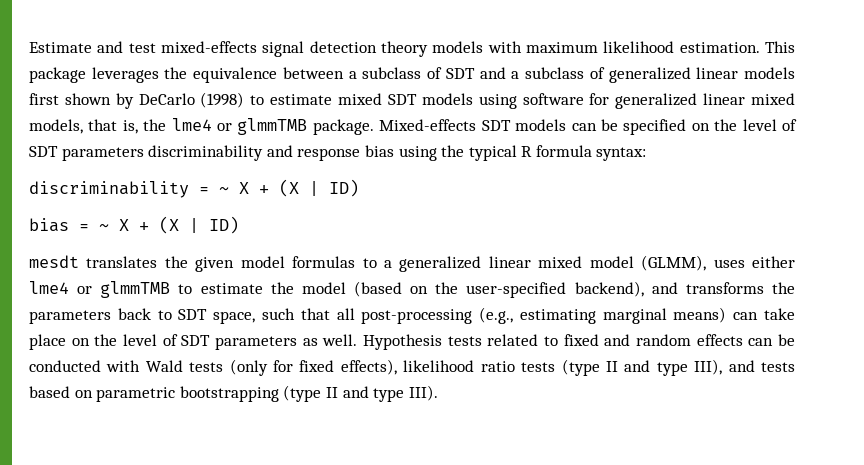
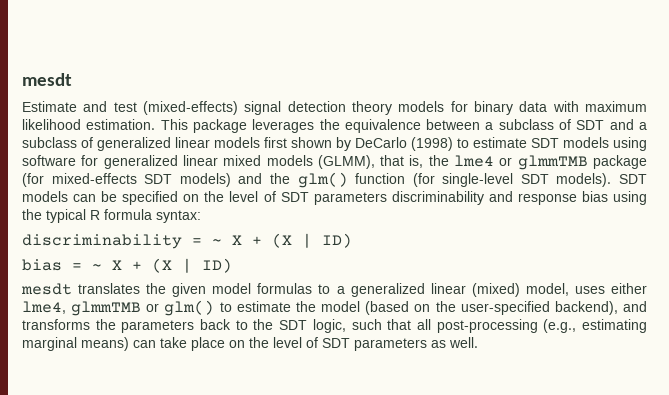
(29, 47) none -> [22,73,72,86] mesdt //
[161,41,257,53] mixed-effects -> [143,101,238,115] (mixed-effects)
(484, 47) none -> [450,101,548,115] for binary data
[338,93,383,105] mixed -> (527, 142) none
[29,119,83,134] models, -> [266,155,375,169] models (GLMM),
[312,119,477,135] package. Mixed-effects -> [593,155,648,169] [22,172,612,188] package (for mixed-effects SDT models) and the glm() function (for single-level SDT models).
[538,255,796,271] [29,281,171,298] mixed model (GLMM), uses either lme4 or glmmTMB -> [471,283,648,297] [22,300,215,316] (mixed) model, uses either lme4, glmmTMB or glm()
[178,309,256,324] SDT space, -> [253,319,346,333] the SDT logic,
[363,334,795,350] [29,359,795,376] [29,385,438,402] Hypothesis tests related to fixed and random effects can be conducted with Wald tests (only for fixed effects), likelihood ratio tests (type II and type III), and tests based on parametric bootstrapping (type II and type III). -> (478, 342) none

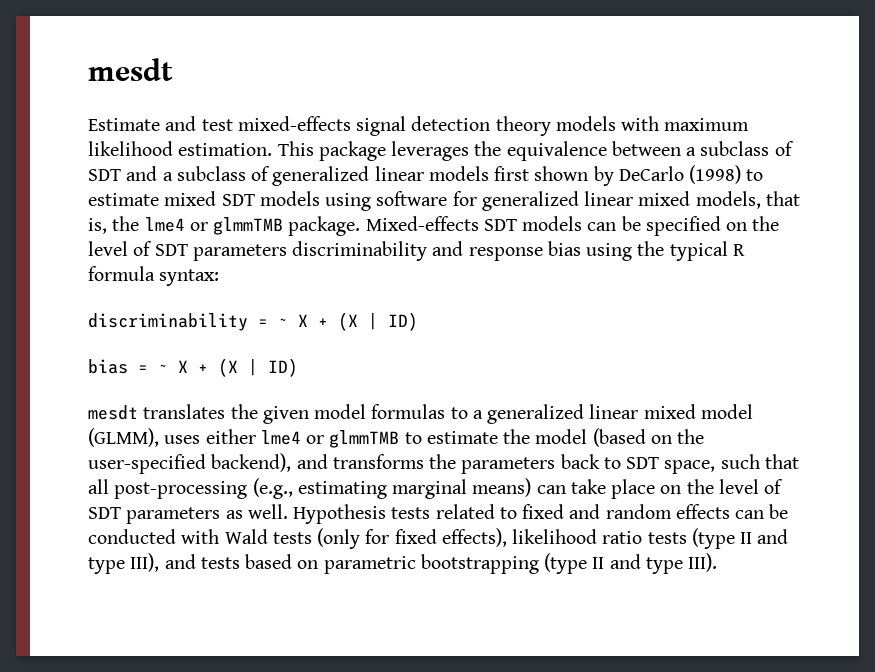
[143,101,238,115] (mixed-effects) -> [237,116,351,131] mixed-effects
[450,101,548,115] for binary data -> (616, 123) none
(527, 142) none -> [164,191,217,206] mixed
[266,155,375,169] models (GLMM), -> [695,191,761,209] models,
[593,155,648,169] [22,172,612,188] package (for mixed-effects SDT models) and the glm() function (for single-level SDT models). -> [288,216,479,236] package. Mixed-effects
[471,283,648,297] [22,300,215,316] (mixed) model, uses either lme4, glmmTMB or glm() -> [643,404,753,419] [88,428,400,448] mixed model (GLMM), uses either lme4 or glmmTMB
[253,319,346,333] the SDT logic, -> [626,457,716,474] SDT space,
(478, 342) none -> [293,504,789,524] [88,528,789,549] [88,553,718,574] Hypothesis tests related to fixed and random effects can be conducted with Wald tests (only for fixed effects), likelihood ratio tests (type II and type III), and tests based on parametric bootstrapping (type II and type III).

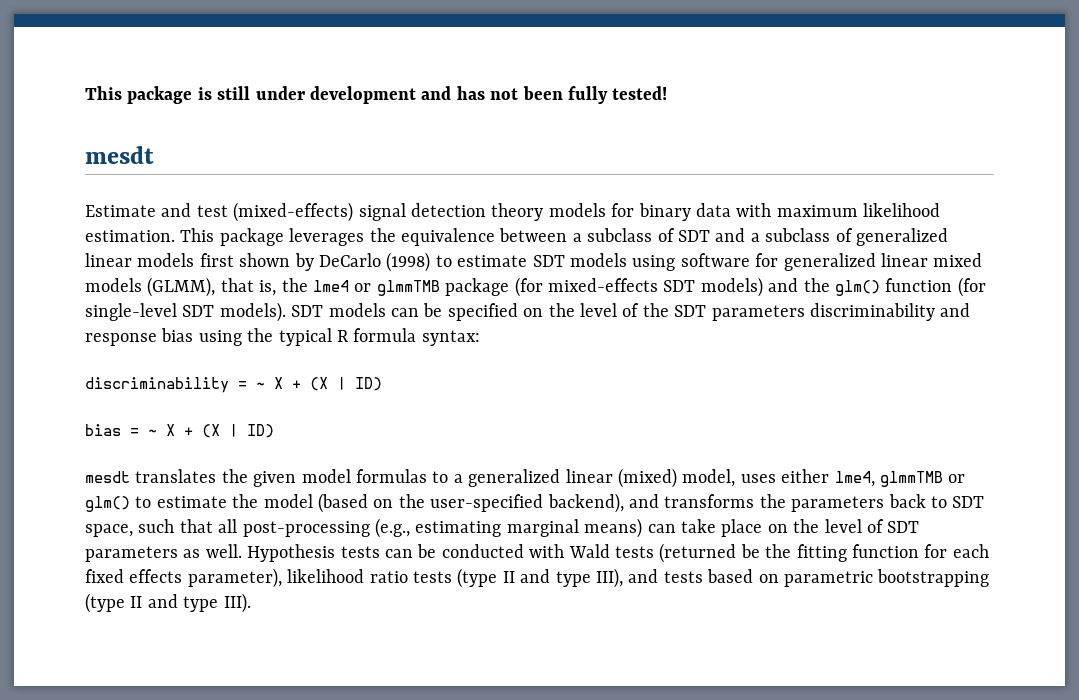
(88, 69) none -> [85,86,668,104] This package is still under development and has not been fully tested! //
[237,116,351,131] mixed-effects -> [233,202,354,222] (mixed-effects)
(616, 123) none -> [611,203,731,221] for binary data
[164,191,217,206] mixed -> (528, 261) none
[695,191,761,209] models, -> [85,277,216,297] models (GLMM),
[288,216,479,236] package. Mixed-effects -> [445,277,986,297] [85,302,286,322] package (for mixed-effects SDT models) and the glm() function (for single-level SDT models).
(153, 248) none -> [642,303,669,317] the
[643,404,753,419] [88,428,400,448] mixed model (GLMM), uses either lme4 or glmmTMB -> [617,468,966,488] [85,496,130,512] (mixed) model, uses either lme4, glmmTMB or glm()
[435,504,730,519] related to fixed and random effects -> (380, 552) none
[317,528,507,549] (only for fixed effects), -> [659,543,989,563] [85,568,282,588] (returned be the fitting function for each fixed effects parameter),

